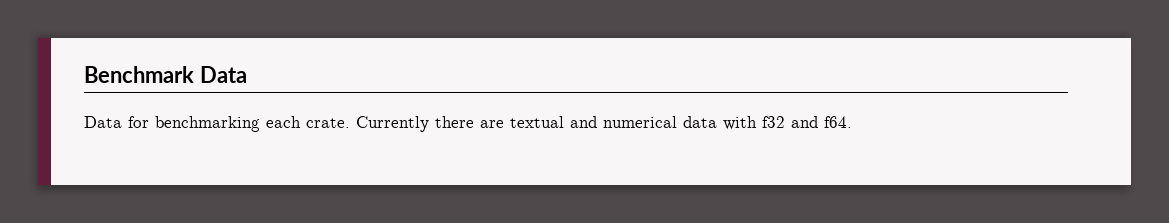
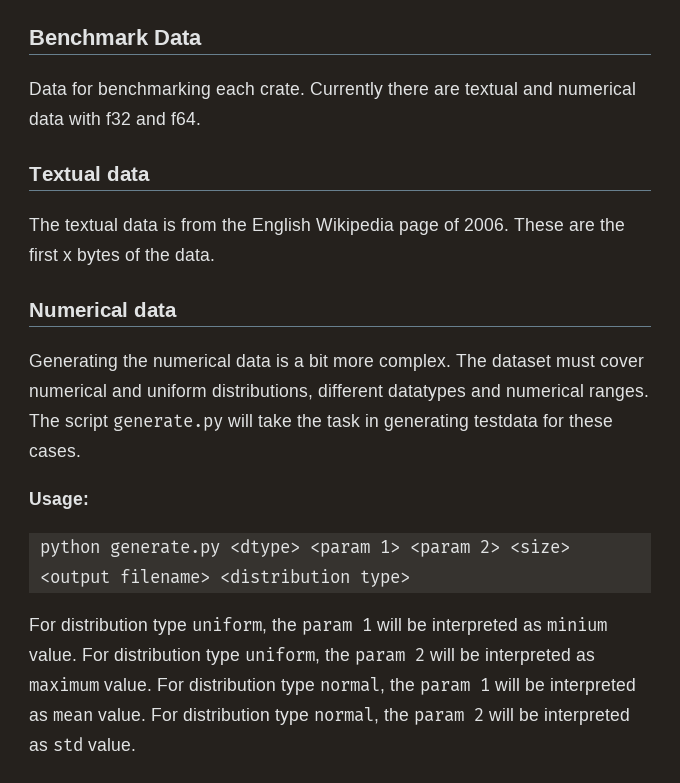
(852, 122) none -> [29,166,150,181] [29,218,625,235] [29,248,215,265] [29,302,177,317] [29,354,644,371] [29,384,649,401] [29,414,613,431] [29,447,81,457] [29,492,89,509] [39,539,570,557] [39,569,410,587] [29,617,607,635] [29,647,595,665] [29,677,636,695] [29,707,630,725] [29,737,136,751] // Textual data // The textual data is from the English Wikipedia page of 2006. These are the first x bytes of the data. // Numerical data // Generating the numerical data is a bit more complex. The dataset must cover numerical and uniform distributions, different datatypes and numerical ranges. The script generate.py will take the task in generating testdata for these cases. // Usage: // python generate.py <dtype> <param 1> <param 2> <size> <output filename> <distribution type> // For distribution type uniform, the param 1 will be interpreted as minium value. For distribution type uniform, the param 2 will be interpreted as maximum value. For distribution type normal, the param 1 will be interpreted as mean value. For distribution type normal, the param 2 will be interpreted as std value.

